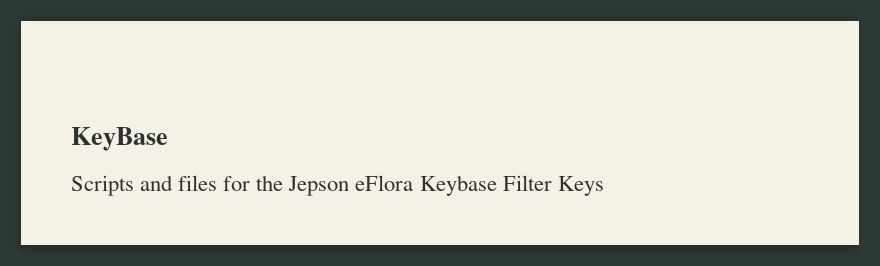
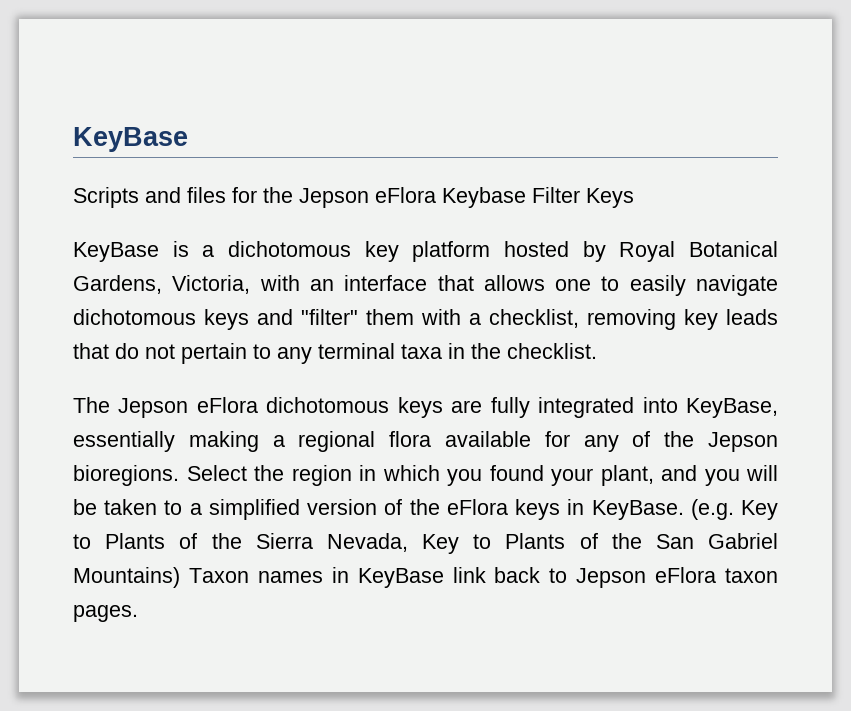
(604, 186) none -> [73,241,778,262] [73,275,778,296] [73,309,778,330] [73,343,597,364] [73,397,779,418] [73,431,778,452] [73,465,778,486] [73,499,779,520] [73,533,778,554] [73,567,778,588] [73,605,138,622] // KeyBase is a dichotomous key platform hosted by Royal Botanical Gardens, Victoria, with an interface that allows one to easily navigate dichotomous keys and "filter" them with a checklist, removing key leads that do not pertain to any terminal taxa in the checklist. // The Jepson eFlora dichotomous keys are fully integrated into KeyBase, essentially making a regional flora available for any of the Jepson bioregions. Select the region in which you found your plant, and you will be taken to a simplified version of the eFlora keys in KeyBase. (e.g. Key to Plants of the Sierra Nevada, Key to Plants of the San Gabriel Mountains) Taxon names in KeyBase link back to Jepson eFlora taxon pages.

